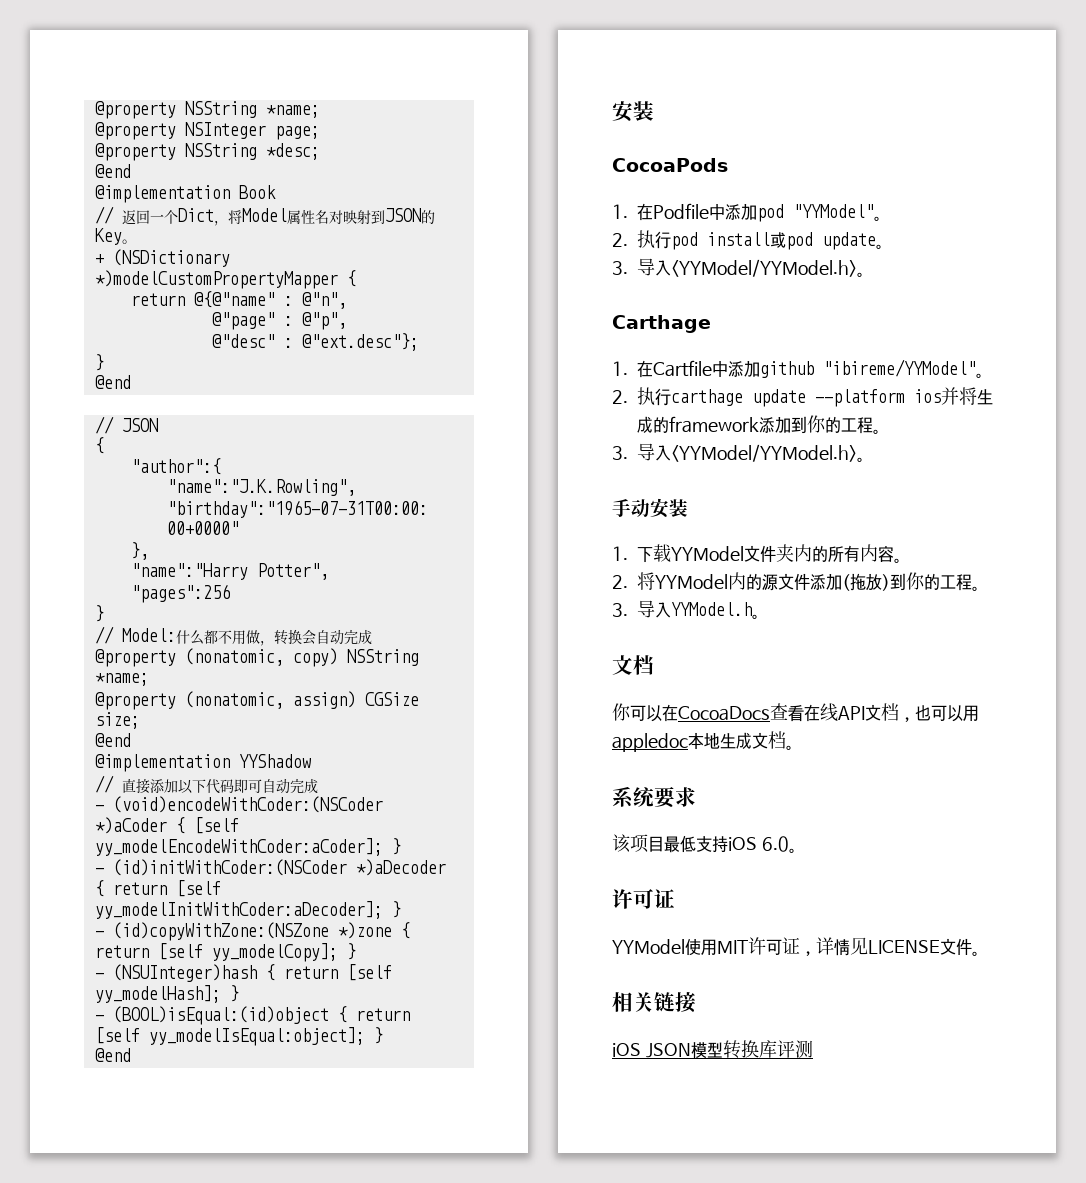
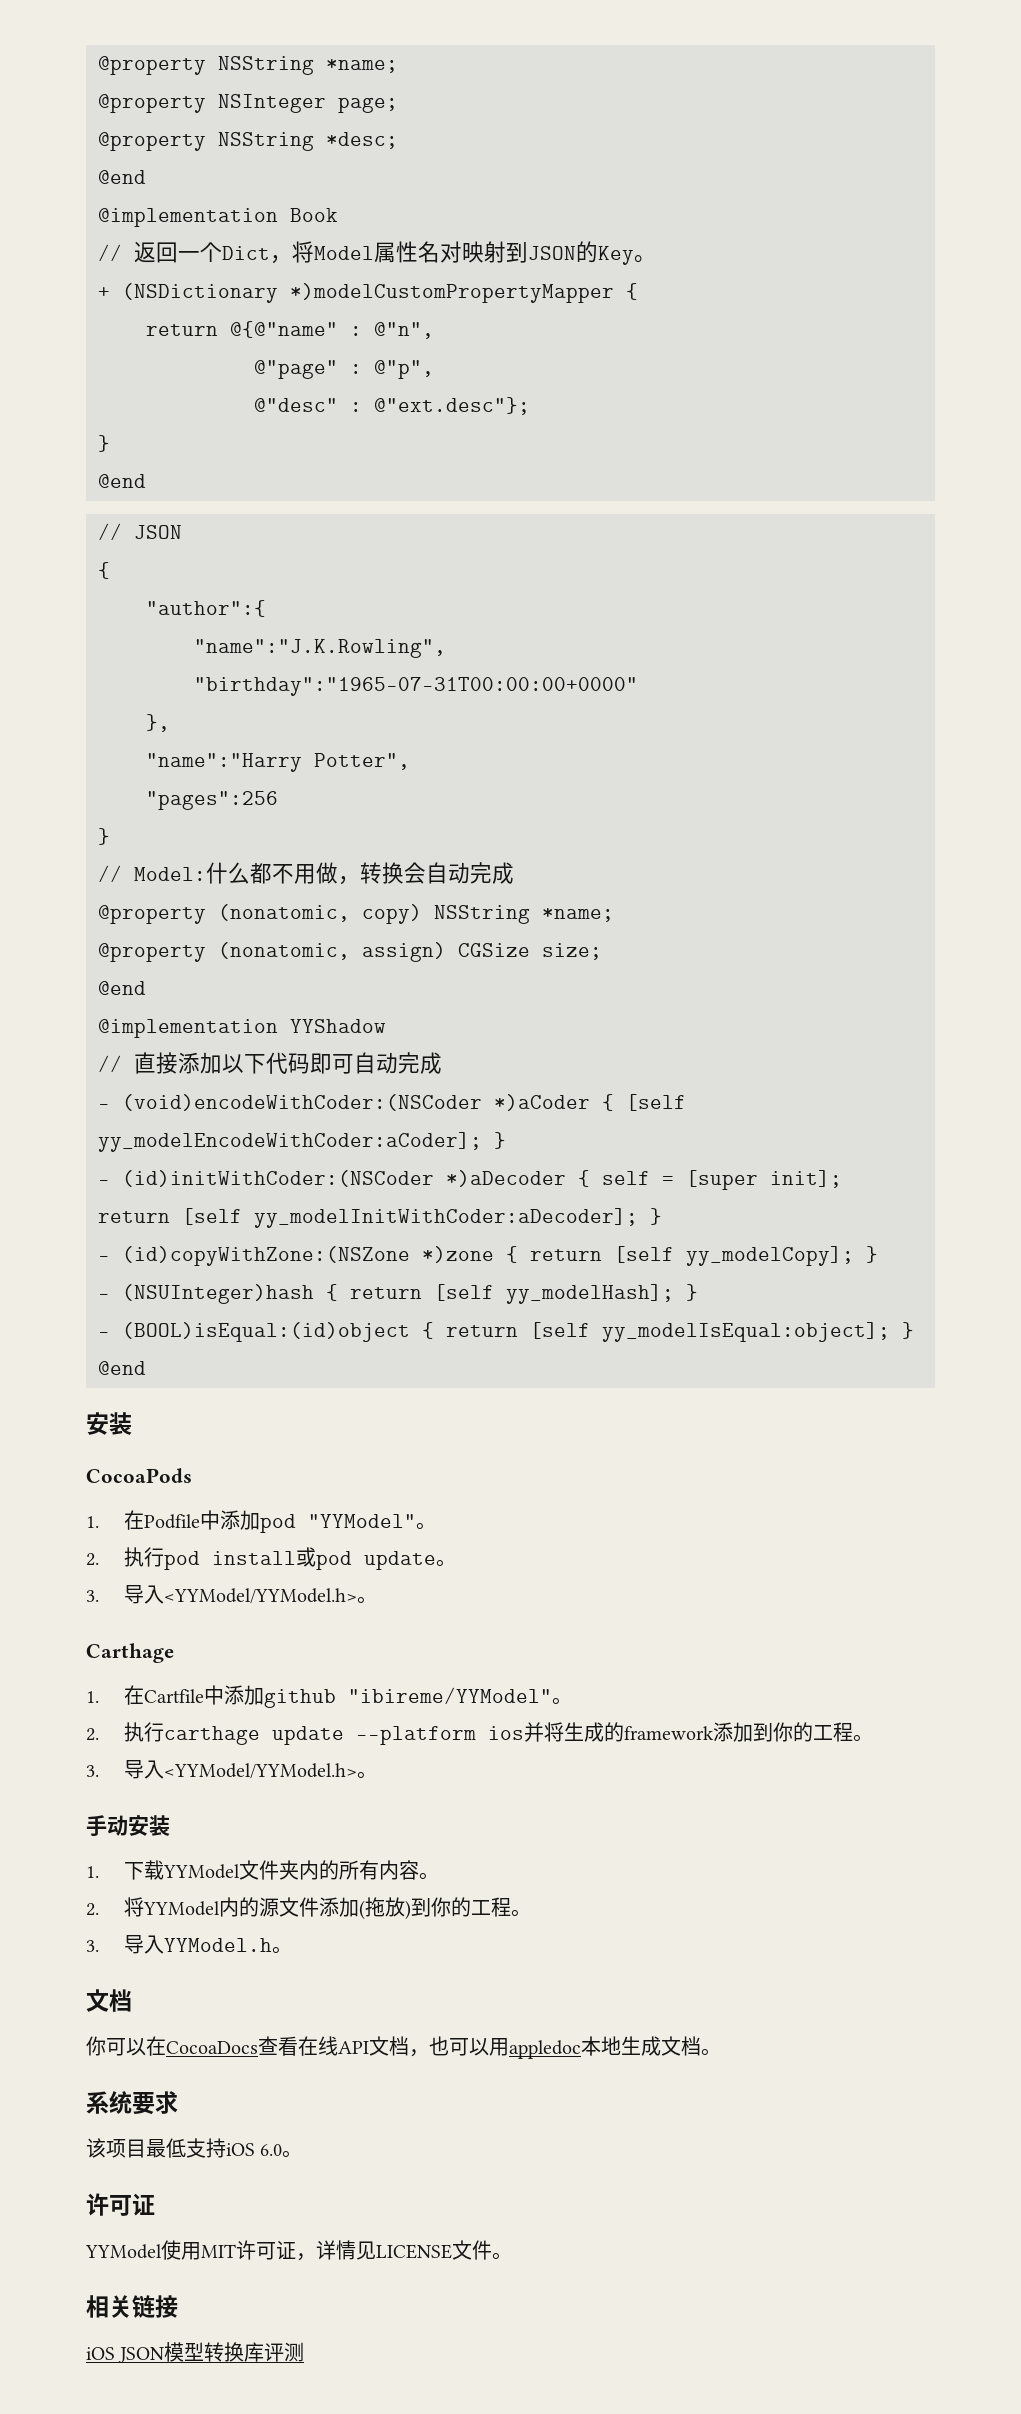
(104, 888) none -> [602,1170,842,1190] self = [super init];

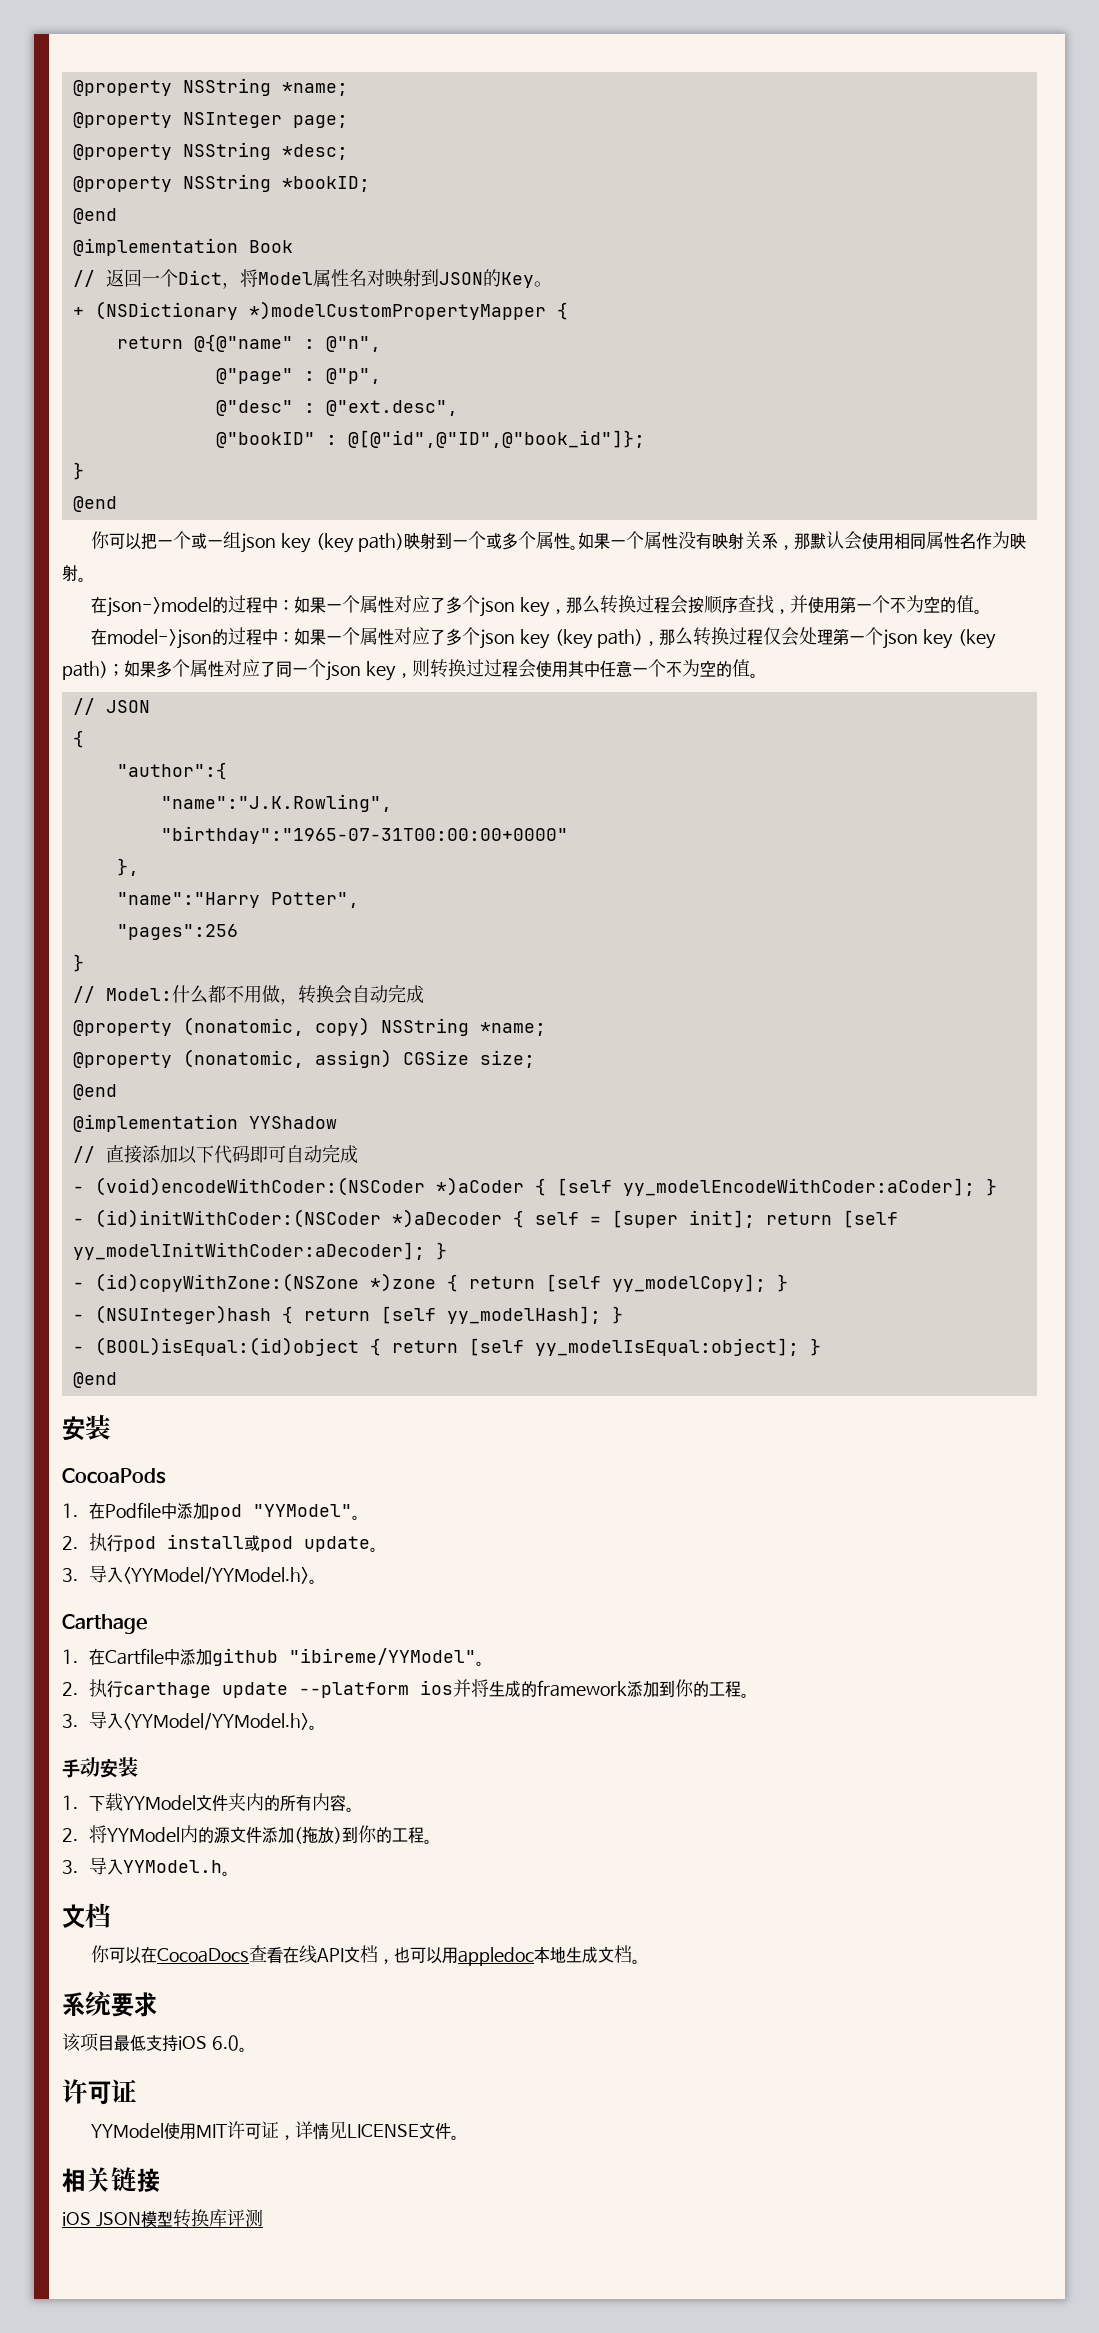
(398, 140) none -> [72,174,370,192] // @property NSString *bookID;
[374,397,530,415] [98,435,110,452] [98,474,146,488] @"ext.desc"}; // } // @end -> [325,400,458,416] [215,430,645,448] [72,462,84,480] [72,496,117,512] [90,531,1027,553] [62,565,86,582] [90,595,982,617] [90,627,997,649] [62,659,758,681] @"ext.desc", // @"bookID" : @[@"id",@"ID",@"book_id"]}; // } // @end // 你可以把一个或一组json key (key path)映射到一个或多个属性。如果一个属性没有映射关系，那默认会使用相同属性名作为映射。 // 在json->model的过程中：如果一个属性对应了多个json key，那么转换过程会按顺序查找，并使用第一个不为空的值。 // 在model->json的过程中：如果一个属性对应了多个json key (key path)，那么转换过程仅会处理第一个json key (key path)；如果多个属性对应了同一个json key，则转换过过程会使用其中任意一个不为空的值。

